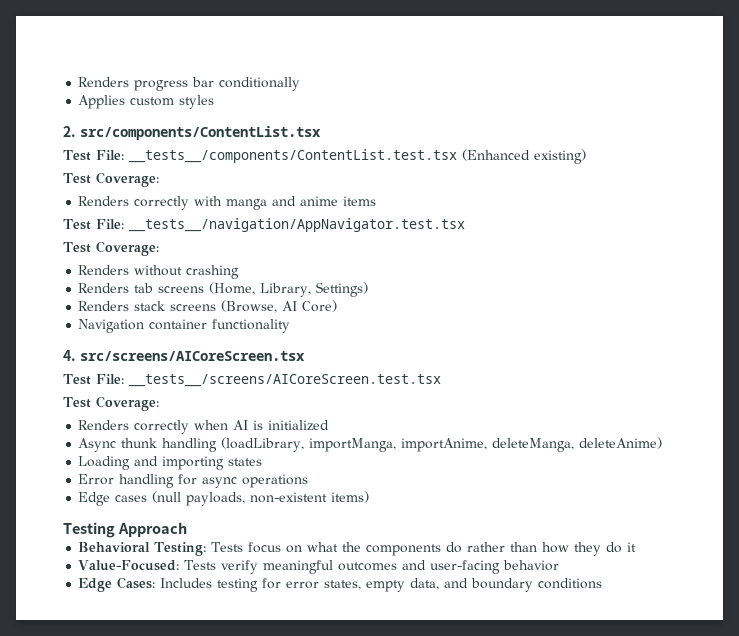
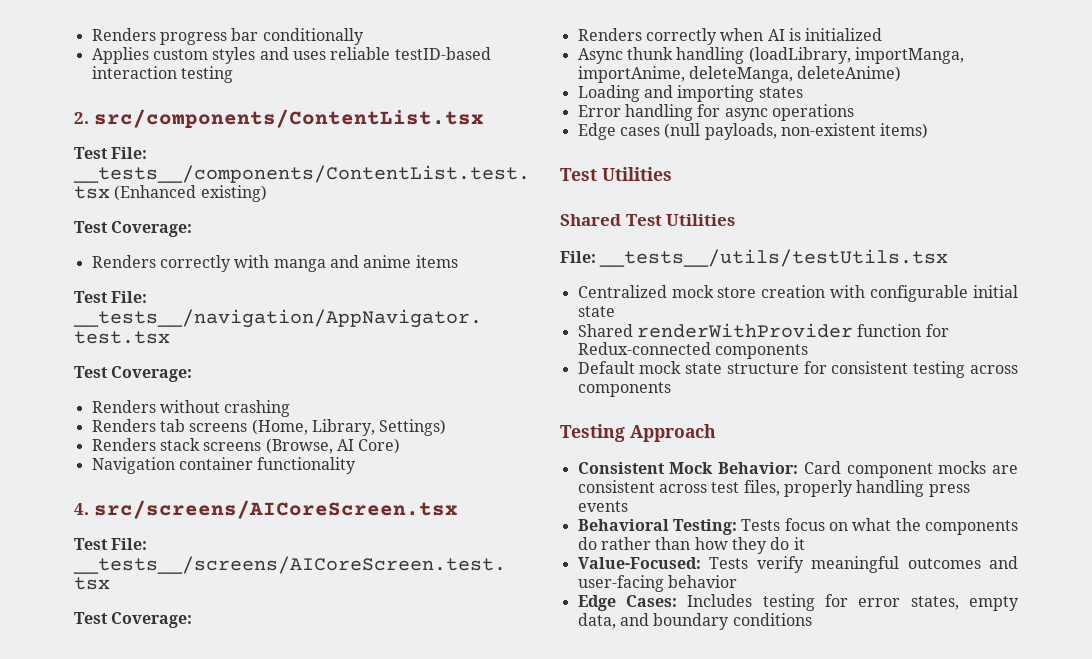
(215, 102) none -> [259,47,491,60] [91,66,233,83] and uses reliable testID-based interaction testing
[63,522,187,538] Testing Approach -> [560,167,672,181] [560,214,736,226] [560,249,949,267] [577,285,1018,302] [577,306,615,317] [577,323,949,338] [577,342,808,359] [577,361,1018,378] [577,382,671,397] [560,424,716,442] [577,461,1018,478] [577,480,970,497] [577,501,628,512] Test Utilities // Shared Test Utilities // File: __tests__/utils/testUtils.tsx // Centralized mock store creation with configurable initial state // Shared renderWithProvider function for Redux-connected components // Default mock state structure for consistent testing across components // Testing Approach // Consistent Mock Behavior: Card component mocks are consistent across test files, properly handling press events

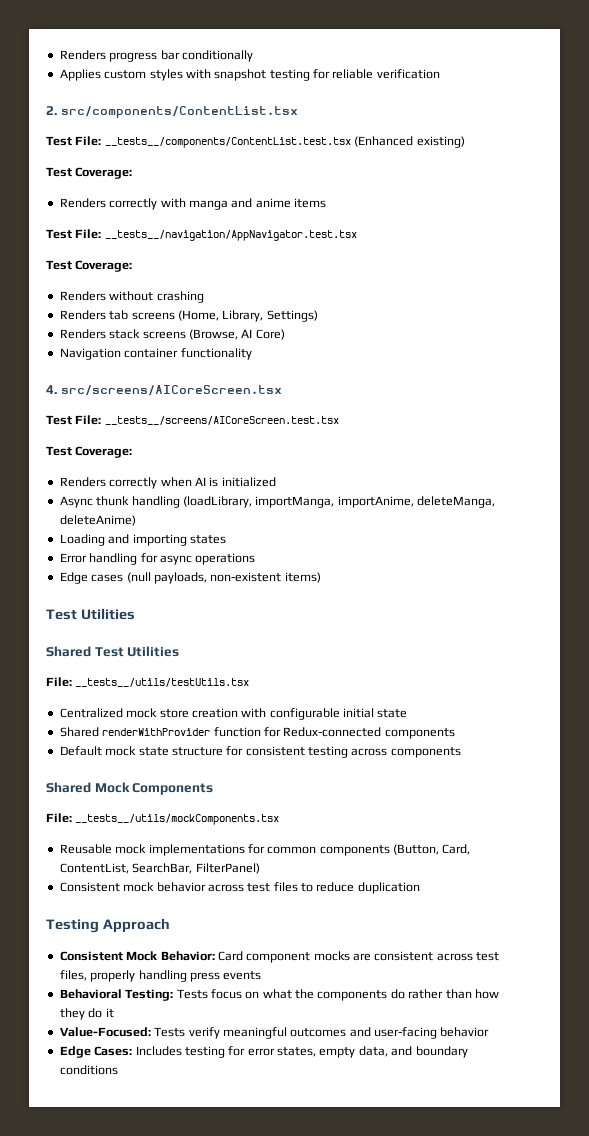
[259,47,491,60] [91,66,233,83] and uses reliable testID-based interaction testing -> [185,69,440,81] with snapshot testing for reliable verification
(671, 389) none -> [46,782,214,795] [46,813,280,825] [59,844,471,856] [59,863,260,874] [59,882,420,894] // Shared Mock Components // File: __tests__/utils/mockComponents.tsx // Reusable mock implementations for common components (Button, Card, ContentList, SearchBar, FilterPanel) // Consistent mock behavior across test files to reduce duplication

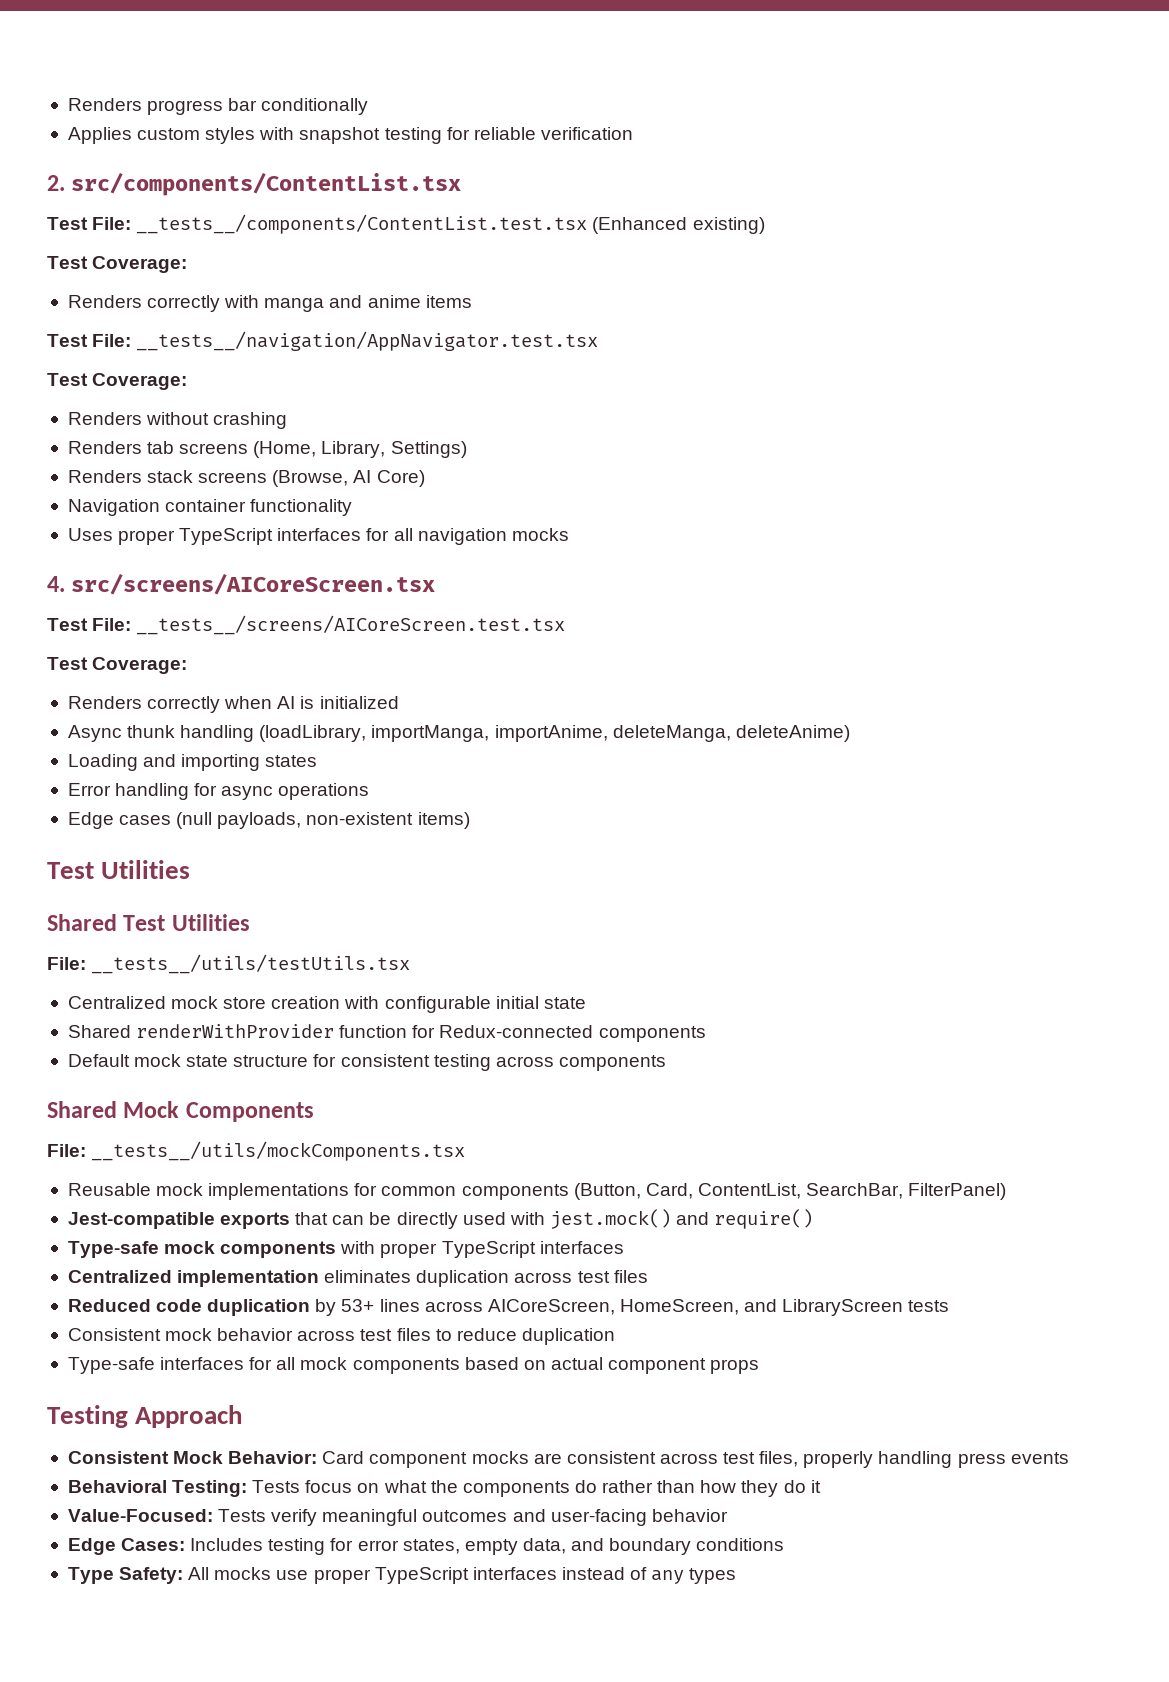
(252, 354) none -> [67,528,569,545] // Uses proper TypeScript interfaces for all navigation mocks
(260, 868) none -> [67,1209,814,1229] [67,1241,624,1258] [67,1270,648,1287] [67,1299,950,1316] // Jest-compatible exports that can be directly used with jest.mock() and require() // Type-safe mock components with proper TypeScript interfaces // Centralized implementation eliminates duplication across test files // Reduced code duplication by 53+ lines across AICoreScreen, HomeScreen, and LibraryScreen tests
(420, 888) none -> [67,1357,760,1374] // Type-safe interfaces for all mock components based on actual component props
(118, 1070) none -> [67,1567,737,1584] // Type Safety: All mocks use proper TypeScript interfaces instead of any types

